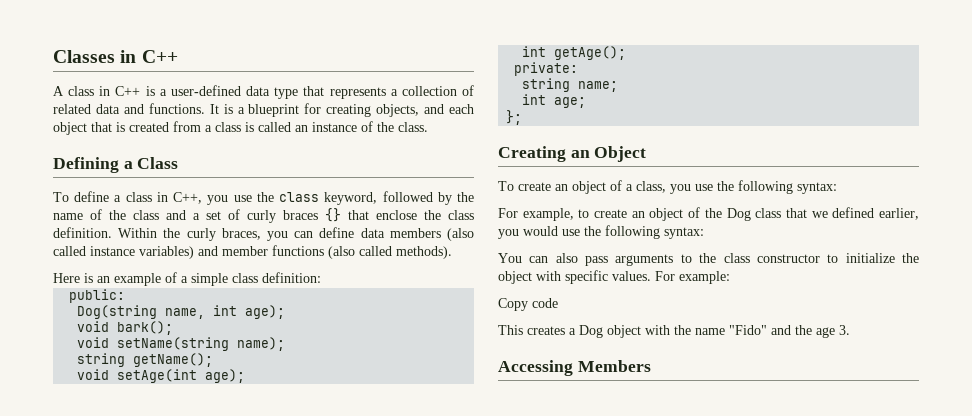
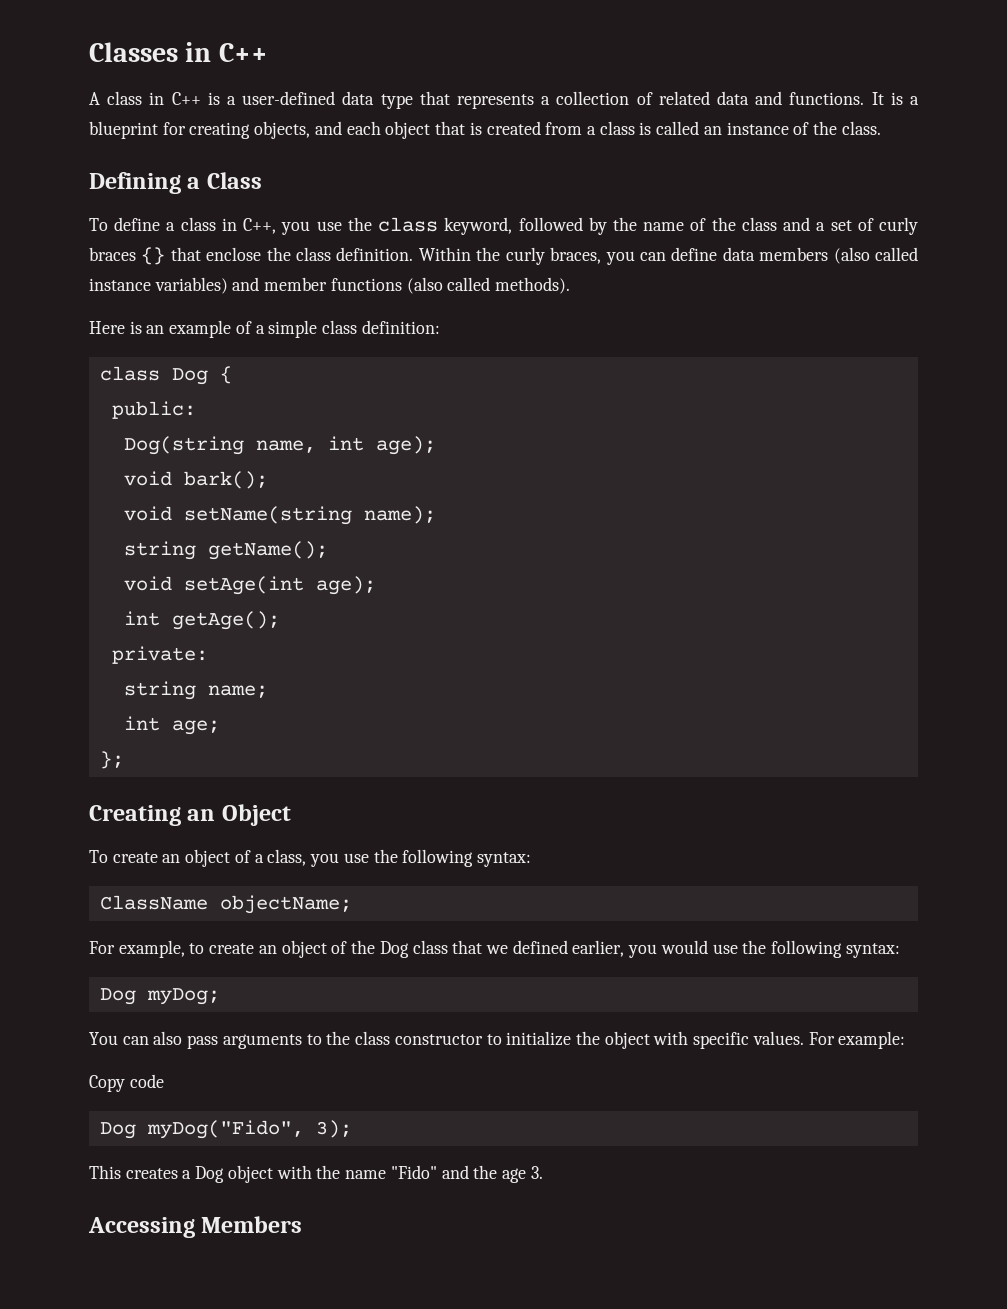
(321, 277) none -> [99,366,232,385] // class Dog {
(837, 188) none -> [99,895,352,914] // ClassName objectName;
(704, 233) none -> [99,988,220,1005] // Dog myDog;
(558, 303) none -> [99,1120,352,1139] // Dog myDog("Fido", 3);

